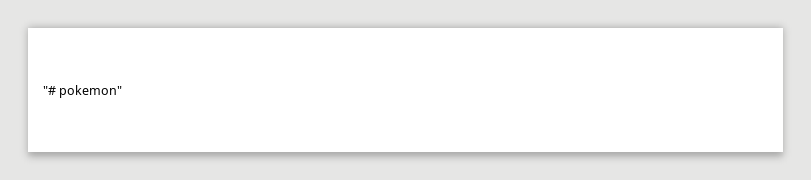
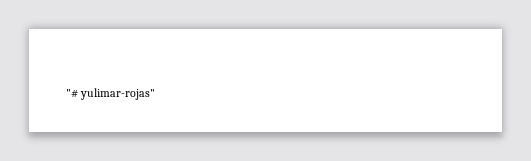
[59,85,123,98] pokemon" -> [80,88,156,100] yulimar-rojas"

